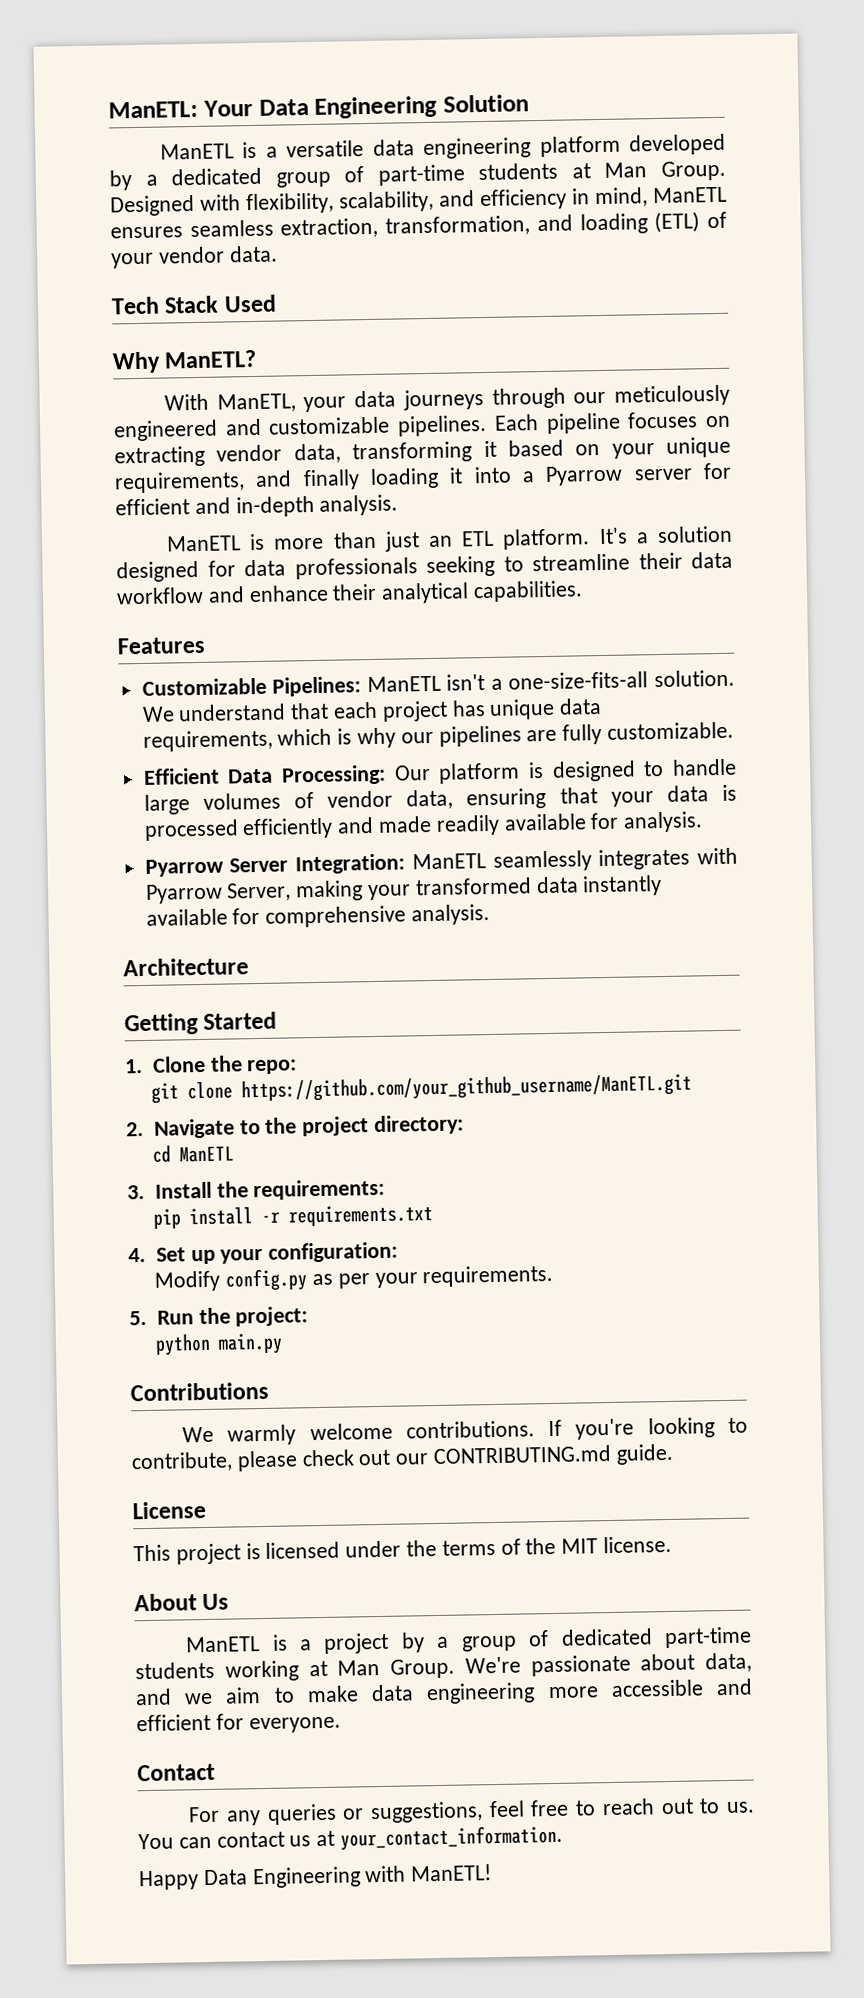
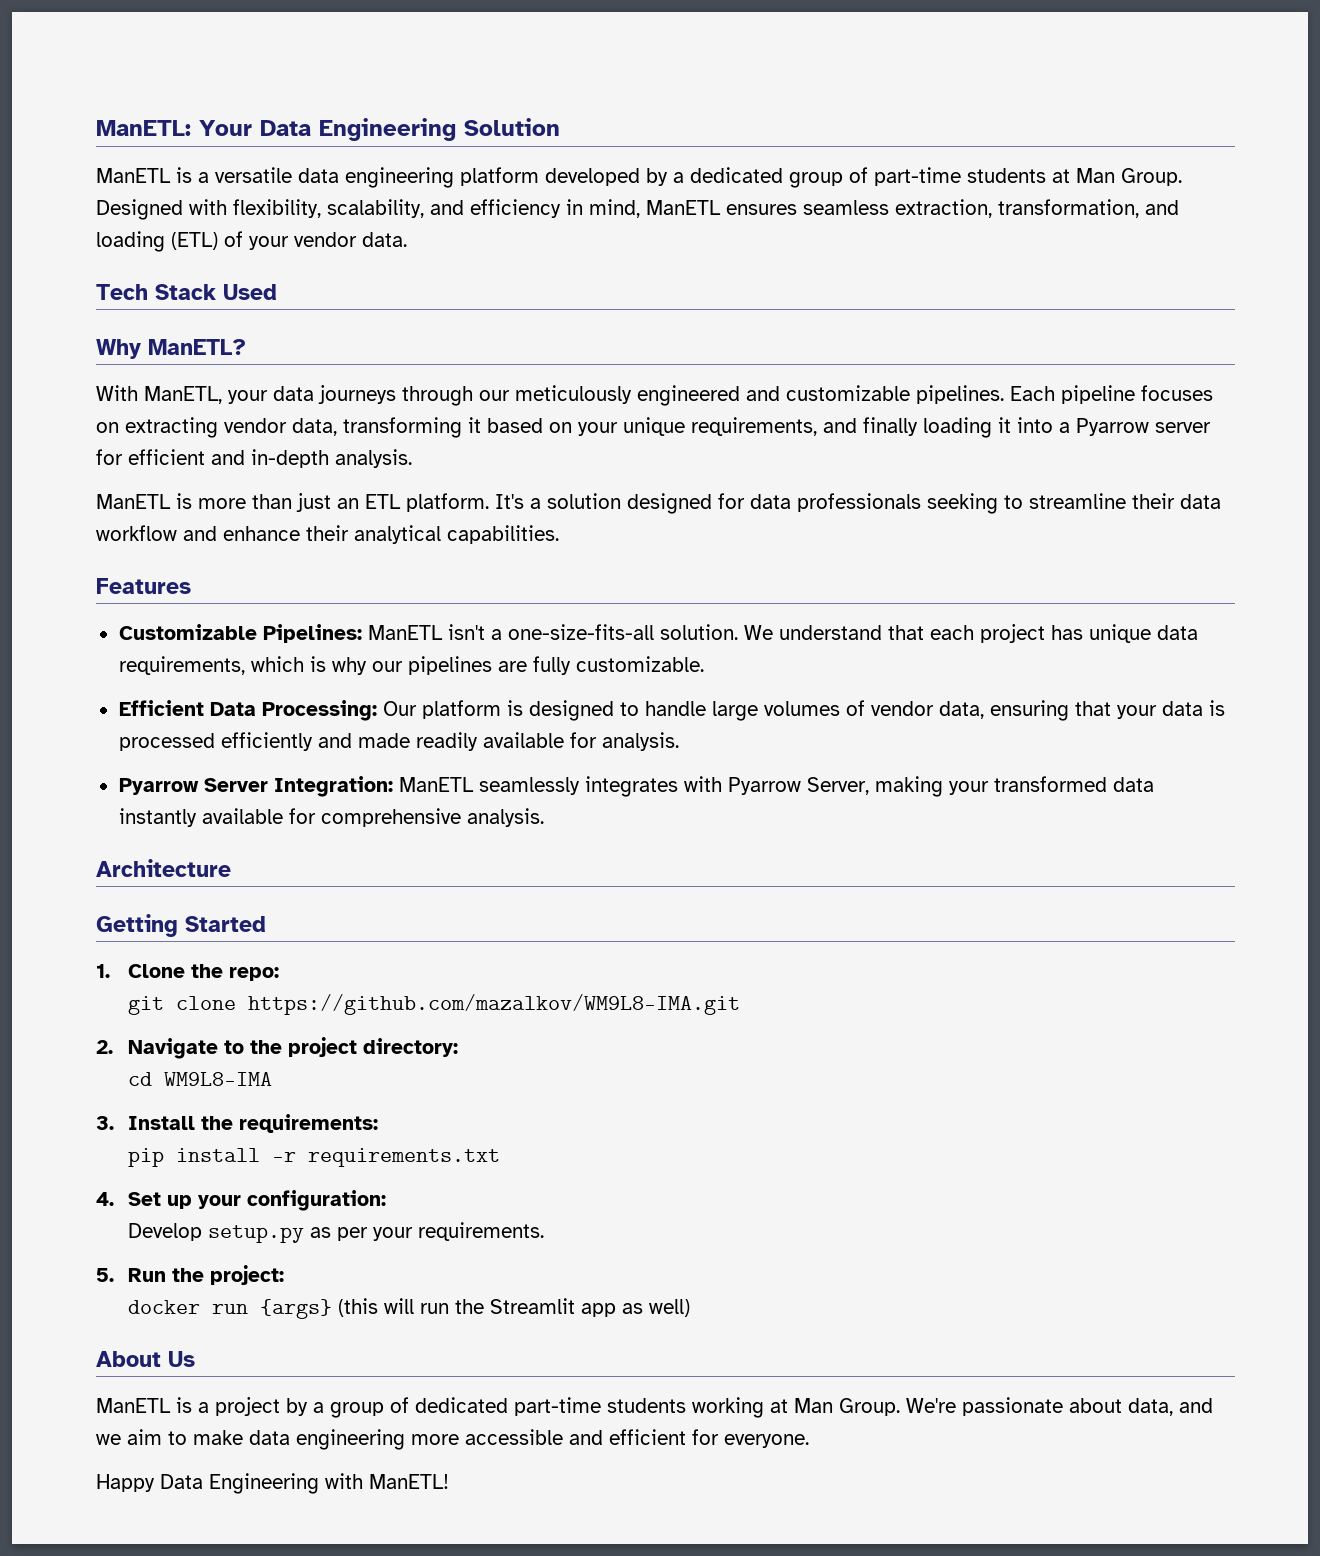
[241,1073,693,1103] https://github.com/your_github_username/ManETL.git -> [248,994,741,1015] https://github.com/mazalkov/WM9L8-IMA.git
[179,1146,235,1163] ManETL -> [164,1072,273,1086] WM9L8-IMA
[154,1268,309,1292] Modify config.py -> [128,1223,305,1243] Develop setup.py
[155,1332,284,1356] [130,1381,269,1402] [182,1417,748,1446] [131,1443,674,1473] [132,1500,206,1520] [133,1535,673,1565] python main.py // Contributions // We warmly welcome contributions. If you're looking to contribute, please check out our CONTRIBUTING.md guide. // License // This project is licensed under the terms of the MIT license. -> [128,1298,691,1319] docker run {args} (this will run the Streamlit app as well)
[137,1763,215,1782] [188,1798,755,1826] [138,1824,564,1851] // Contact // For any queries or suggestions, feel free to reach out to us. You can contact us at your_contact_information. -> (809, 1441) none

